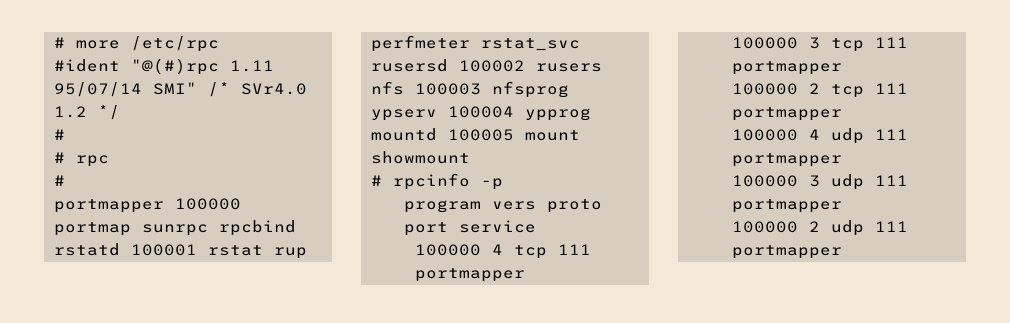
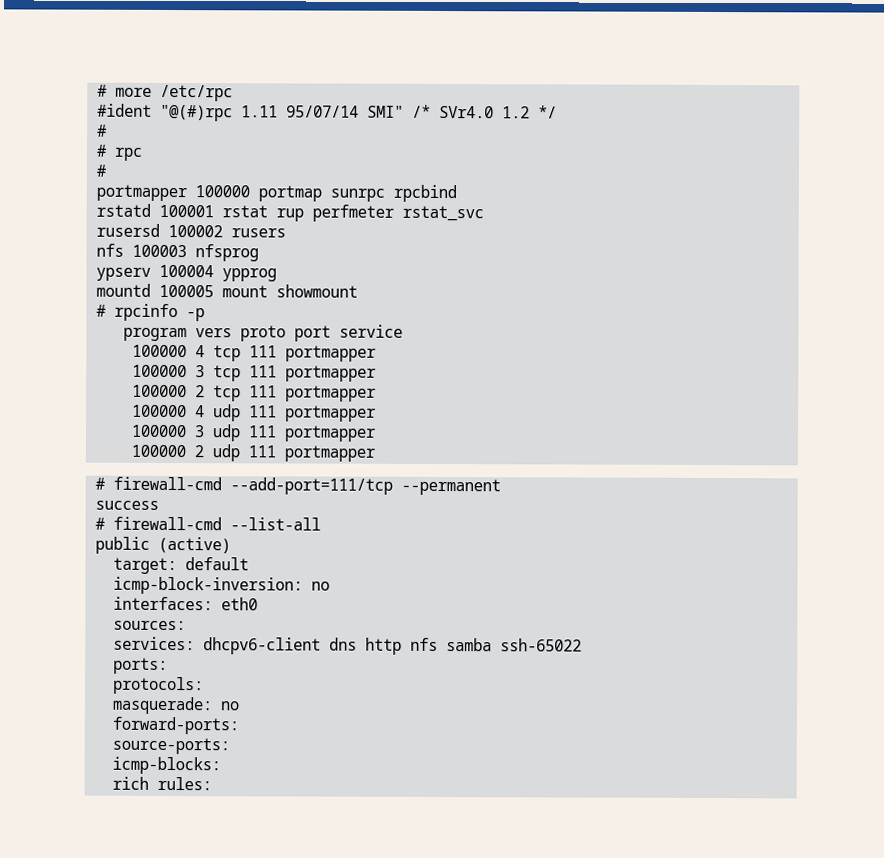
(842, 252) none -> [95,476,502,496] [95,500,160,510] [95,516,322,531] [95,536,232,554] [113,557,250,575] [113,576,331,595] [113,596,259,611] [113,620,187,631] [113,636,583,655] [113,657,169,674] [113,676,205,695] [112,696,241,715] [112,716,240,735] [112,737,231,755] [112,756,222,775] [112,776,213,791] // # firewall-cmd --add-port=111/tcp --permanent // success // # firewall-cmd --list-all // public (active) // target: default // icmp-block-inversion: no // interfaces: eth0 // sources: // services: dhcpv6-client dns http nfs samba ssh-65022 // ports: // protocols: // masquerade: no // forward-ports: // source-ports: // icmp-blocks: // rich rules:

